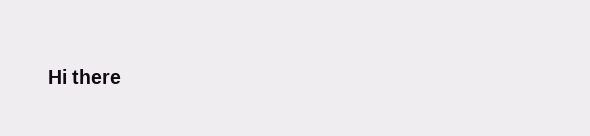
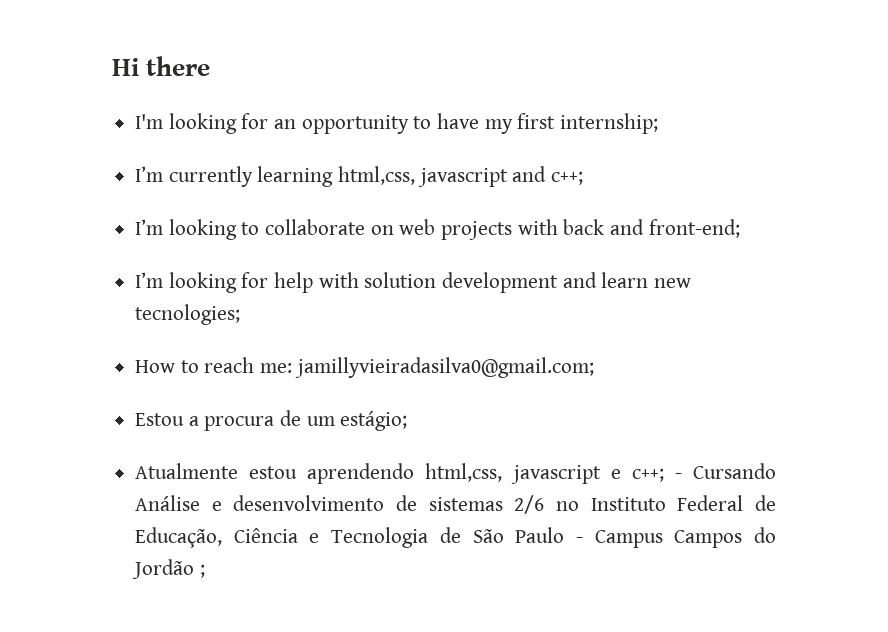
(122, 76) none -> [135,113,659,134] [135,166,584,187] [135,219,740,240] [135,272,692,293] [135,304,241,325] [135,357,594,378] [135,410,408,431] [135,463,776,484] [135,495,776,514] [135,527,776,548] [132,559,205,579] // I'm looking for an opportunity to have my first internship; // I’m currently learning html,css, javascript and c++; // I’m looking to collaborate on web projects with back and front-end; // I’m looking for help with solution development and learn new tecnologies; // How to reach me: jamillyvieiradasilva0@gmail.com; // Estou a procura de um estágio; // Atualmente estou aprendendo html,css, javascript e c++; - Cursando Análise e desenvolvimento de sistemas 2/6 no Instituto Federal de Educação, Ciência e Tecnologia de São Paulo - Campus Campos do Jordão ;

